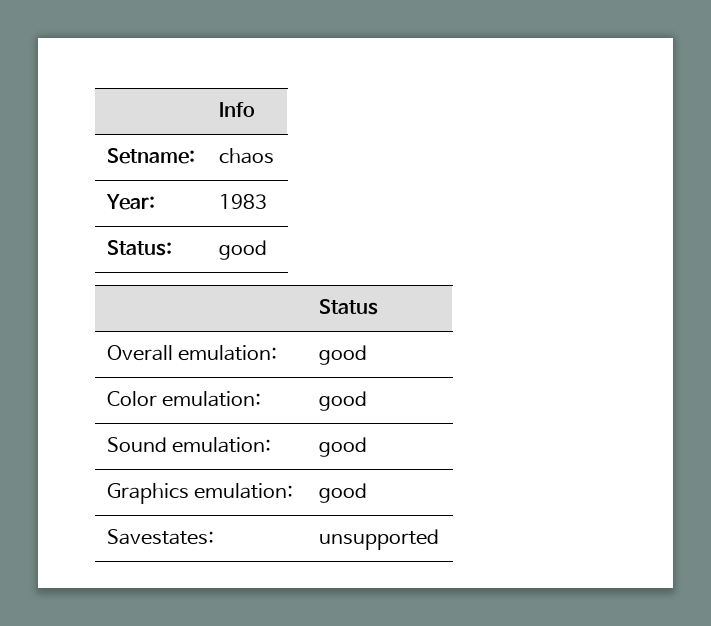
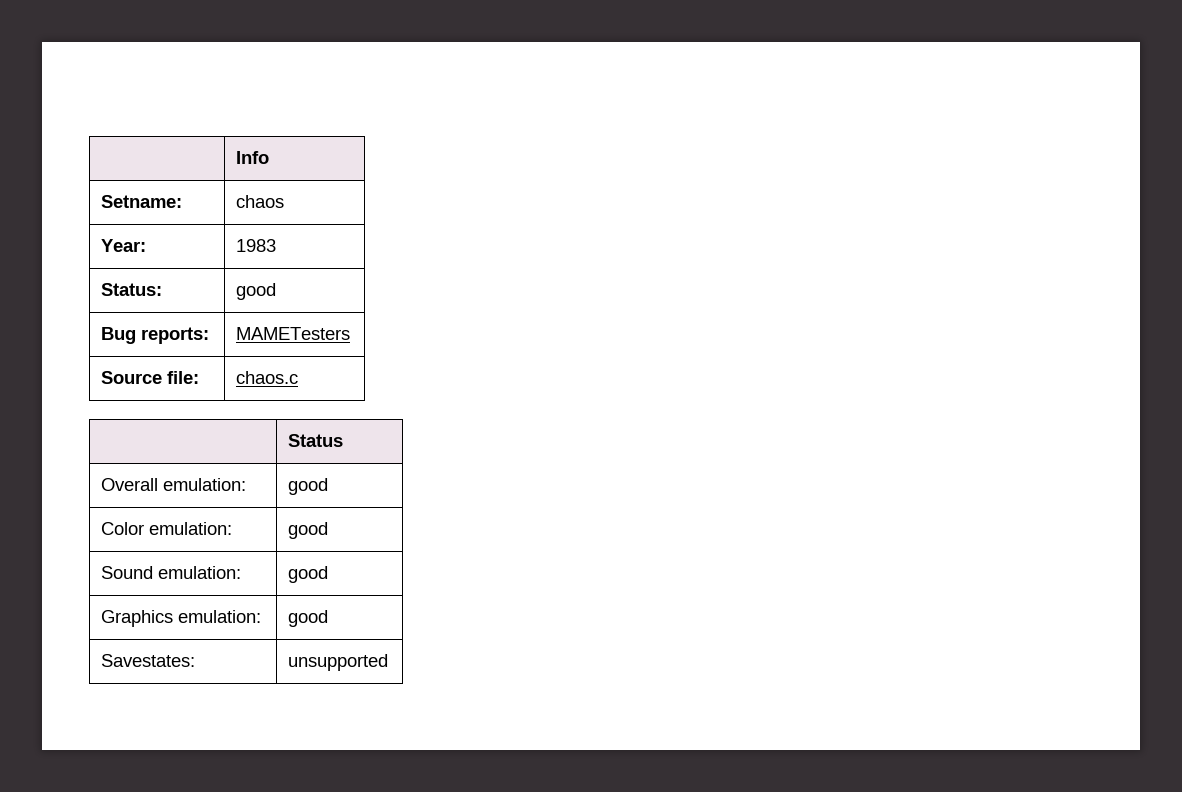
(267, 250) none -> [101,327,210,344] [236,327,351,340] [101,371,200,384] [236,371,299,384] // Bug reports: | MAMETesters // Source file: | chaos.c

